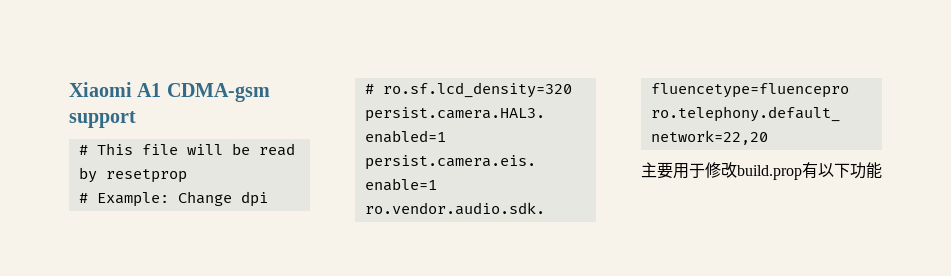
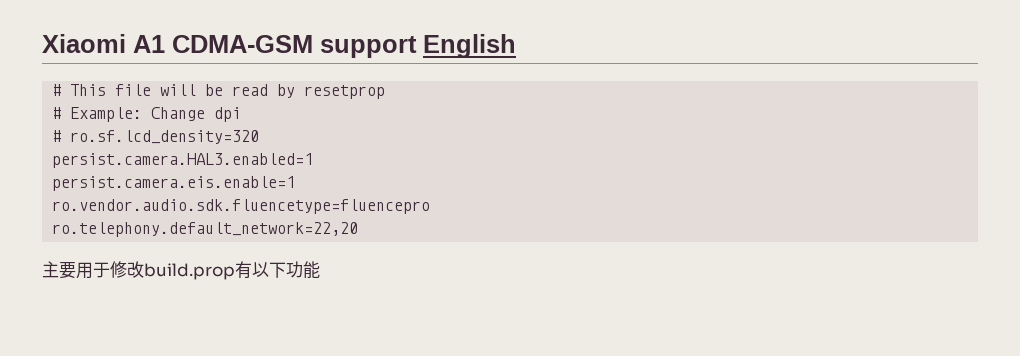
[166,83,270,102] CDMA-gsm -> [172,35,313,53] CDMA-GSM
(136, 119) none -> [423,34,516,58] English

